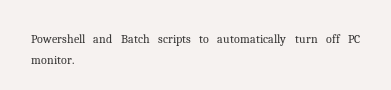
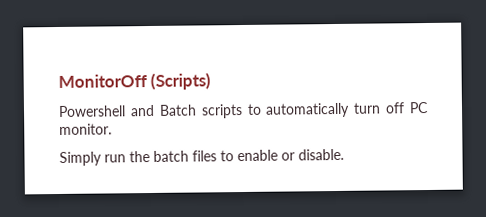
(31, 38) none -> [58,72,212,90] MonitorOff (Scripts) //
(74, 60) none -> [59,148,344,166] // Simply run the batch files to enable or disable.

